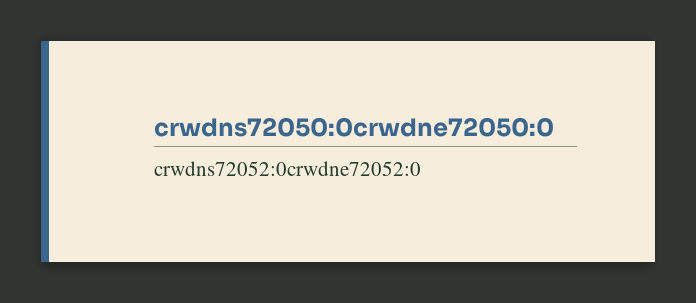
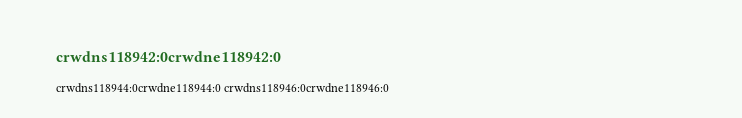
[154,117,554,137] [154,161,421,176] crwdns72050:0crwdne72050:0 // crwdns72052:0crwdne72052:0 -> [56,51,281,62] [56,83,390,93] crwdns118942:0crwdne118942:0 // crwdns118944:0crwdne118944:0 crwdns118946:0crwdne118946:0

